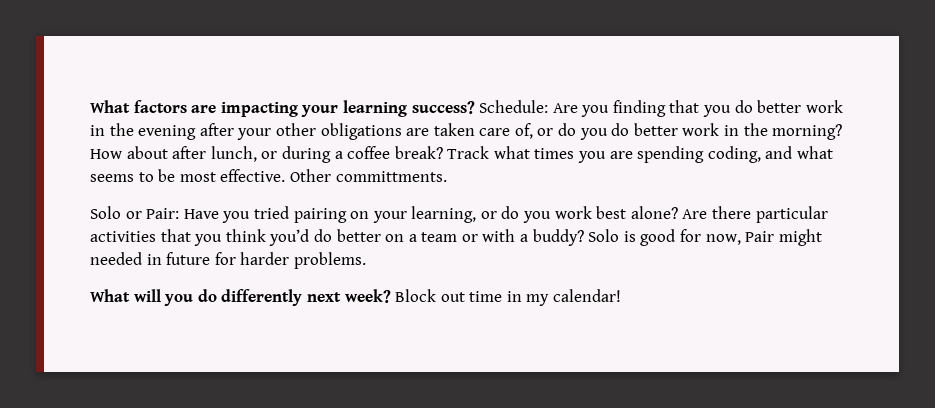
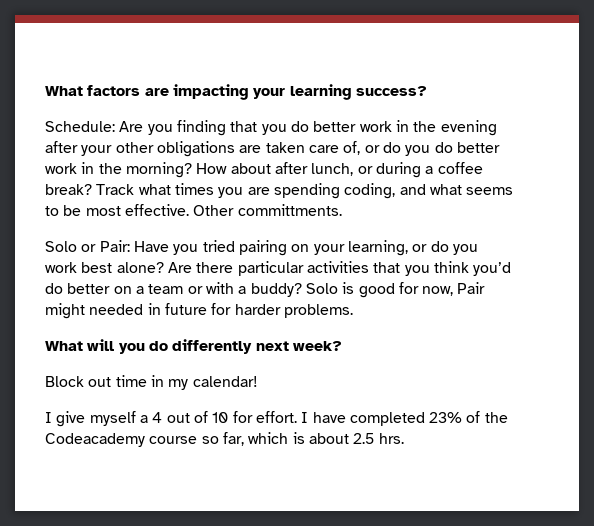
(475, 107) none -> (427, 91) //
(391, 296) none -> (342, 346) //
(622, 295) none -> [45,411,508,427] [45,432,404,447] // I give myself a 4 out of 10 for effort. I have completed 23% of the Codeacademy course so far, which is about 2.5 hrs.

